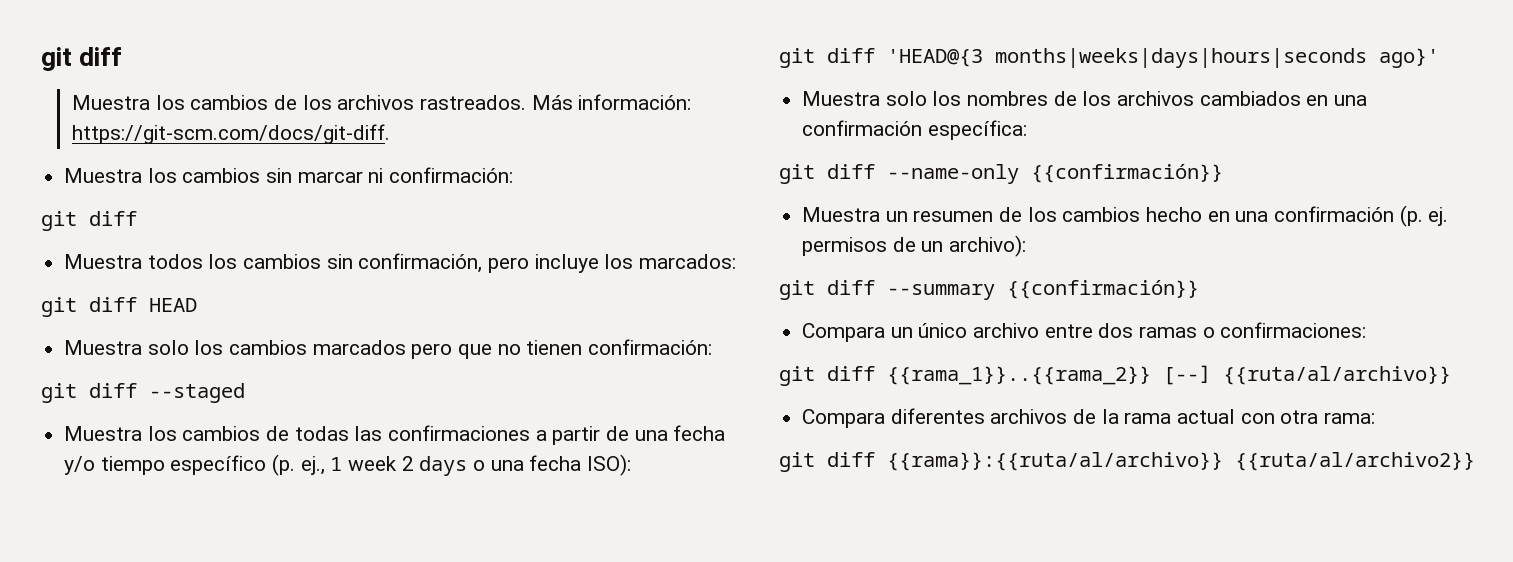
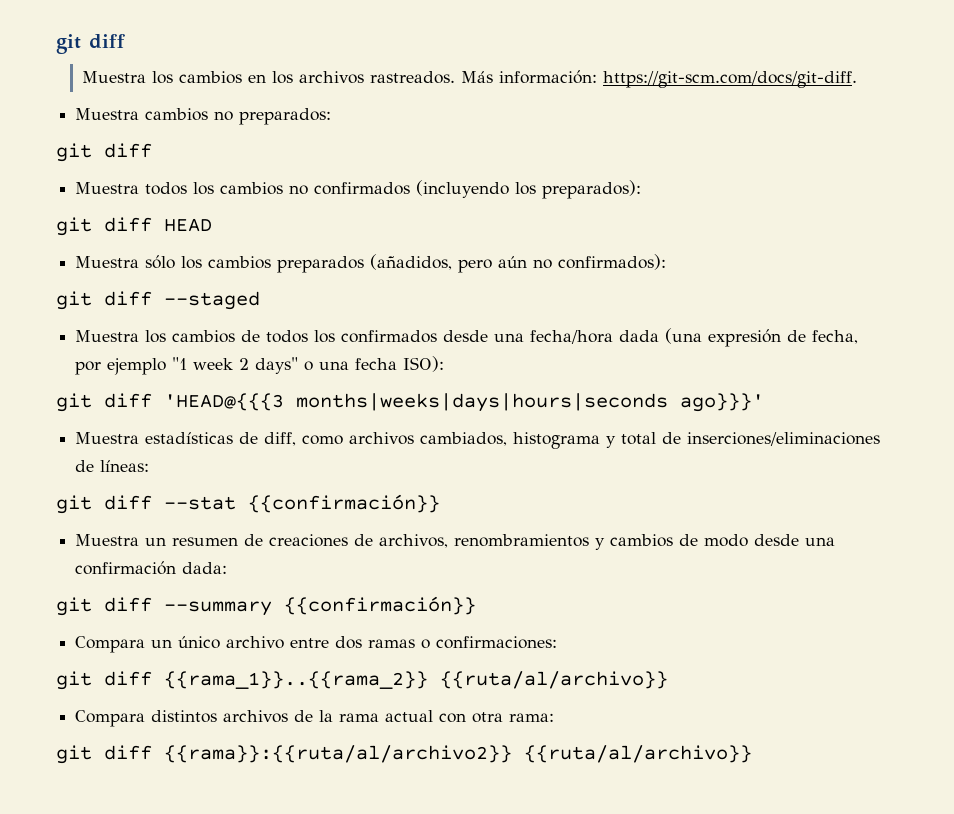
[274,95,298,110] de -> [248,74,267,83] en
[147,167,514,183] los cambios sin marcar ni confirmación: -> [145,108,332,125] cambios no preparados:
[326,253,737,273] sin confirmación, pero incluye los marcados: -> [289,180,642,199] no confirmados (incluyendo los preparados):
[147,339,713,359] solo los cambios marcados pero que no tienen confirmación: -> [145,254,667,273] sólo los cambios preparados (añadidos, pero aún no confirmados):
[294,425,726,445] [64,454,343,476] todas las confirmaciones a partir de una fecha y/o tiempo específico (p. ej., 1 -> [266,328,859,347] [75,357,188,375] todos los confirmados desde una fecha/hora dada (una expresión de fecha, por ejemplo "1
[419,456,468,476] days -> [255,357,299,374] days"
[887,48,1439,68] [802,91,1368,106] [802,120,1027,140] [779,164,1019,184] 'HEAD@{3 months|weeks|days|hours|seconds ago}' // Muestra solo los nombres de los archivos cambiados en una confirmación específica: // git diff --name-only -> [164,393,764,412] [75,432,881,449] [75,460,150,472] [56,495,236,514] 'HEAD@{{{3 months|weeks|days|hours|seconds ago}}}' // Muestra estadísticas de diff, como archivos cambiados, histograma y total de inserciones/eliminaciones de líneas: // git diff --stat
[1027,205,1449,227] [802,235,1027,257] los cambios hecho en una confirmación (p. ej. permisos de un archivo): -> [269,534,836,550] [75,561,228,575] creaciones de archivos, renombramientos y cambios de modo desde una confirmación dada:
[1163,365,1211,385] [--] -> (428, 680) none
[890,408,985,424] diferentes -> [151,710,218,723] distintos
[887,452,1475,471] {{rama}}:{{ruta/al/archivo}} {{ruta/al/archivo2}} -> [164,745,752,763] {{rama}}:{{ruta/al/archivo2}} {{ruta/al/archivo}}

